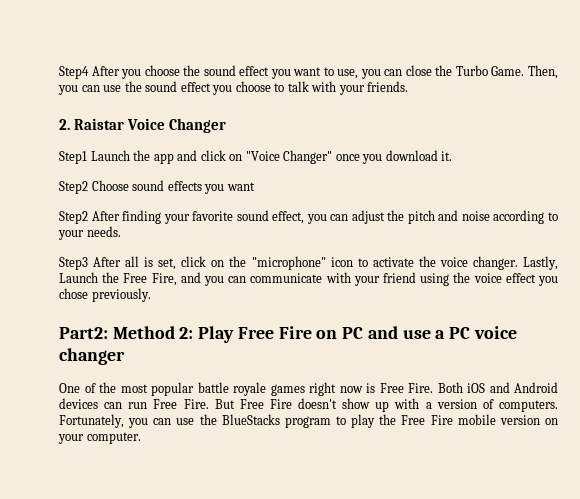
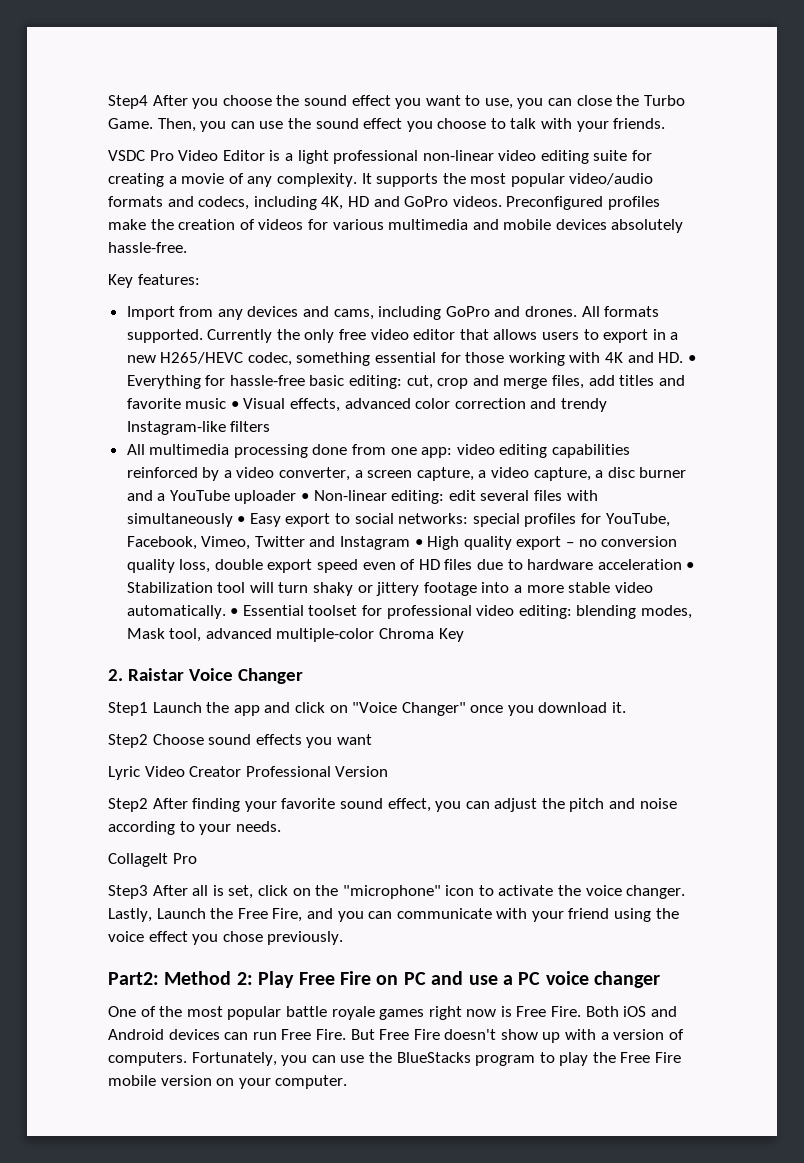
(409, 86) none -> [108,150,653,164] [108,173,654,187] [108,196,660,210] [108,219,684,233] [108,242,187,253] [108,274,200,288] [126,306,660,320] [126,329,679,343] [126,352,696,366] [126,375,685,389] [126,398,608,412] [126,421,271,435] [126,444,631,458] [126,467,687,481] [126,490,598,504] [126,513,670,527] [126,536,678,550] [126,559,695,573] [126,582,653,596] [126,605,693,619] [126,628,464,642] // VSDC Pro Video Editor is a light professional non-linear video editing suite for creating a movie of any complexity. It supports the most popular video/audio formats and codecs, including 4K, HD and GoPro videos. Preconfigured profiles make the creation of videos for various multimedia and mobile devices absolutely hassle-free. // Key features: // Import from any devices and cams, including GoPro and drones. All formats supported. Сurrently the only free video editor that allows users to export in a new H265/HEVC codec, something essential for those working with 4K and HD. • Everything for hassle-free basic editing: cut, crop and merge files, add titles and favorite music • Visual effects, advanced color correction and trendy Instagram-like filters // All multimedia processing done from one app: video editing capabilities reinforced by a video converter, a screen capture, a video capture, a disc burner and a YouTube uploader • Non-linear editing: edit several files with simultaneously • Easy export to social networks: special profiles for YouTube, Facebook, Vimeo, Twitter and Instagram • High quality export – no conversion quality loss, double export speed even of HD files due to hardware acceleration • Stabilization tool will turn shaky or jittery footage into a more stable video automatically. • Essential toolset for professional video editing: blending modes, Mask tool, advanced multiple-color Chroma Key
(255, 186) none -> [108,766,389,780] // Lyric Video Creator Professional Version
(121, 231) none -> [108,853,197,867] // CollageIt Pro

